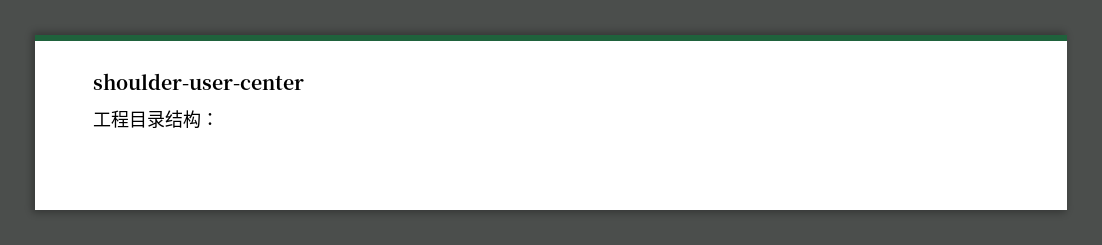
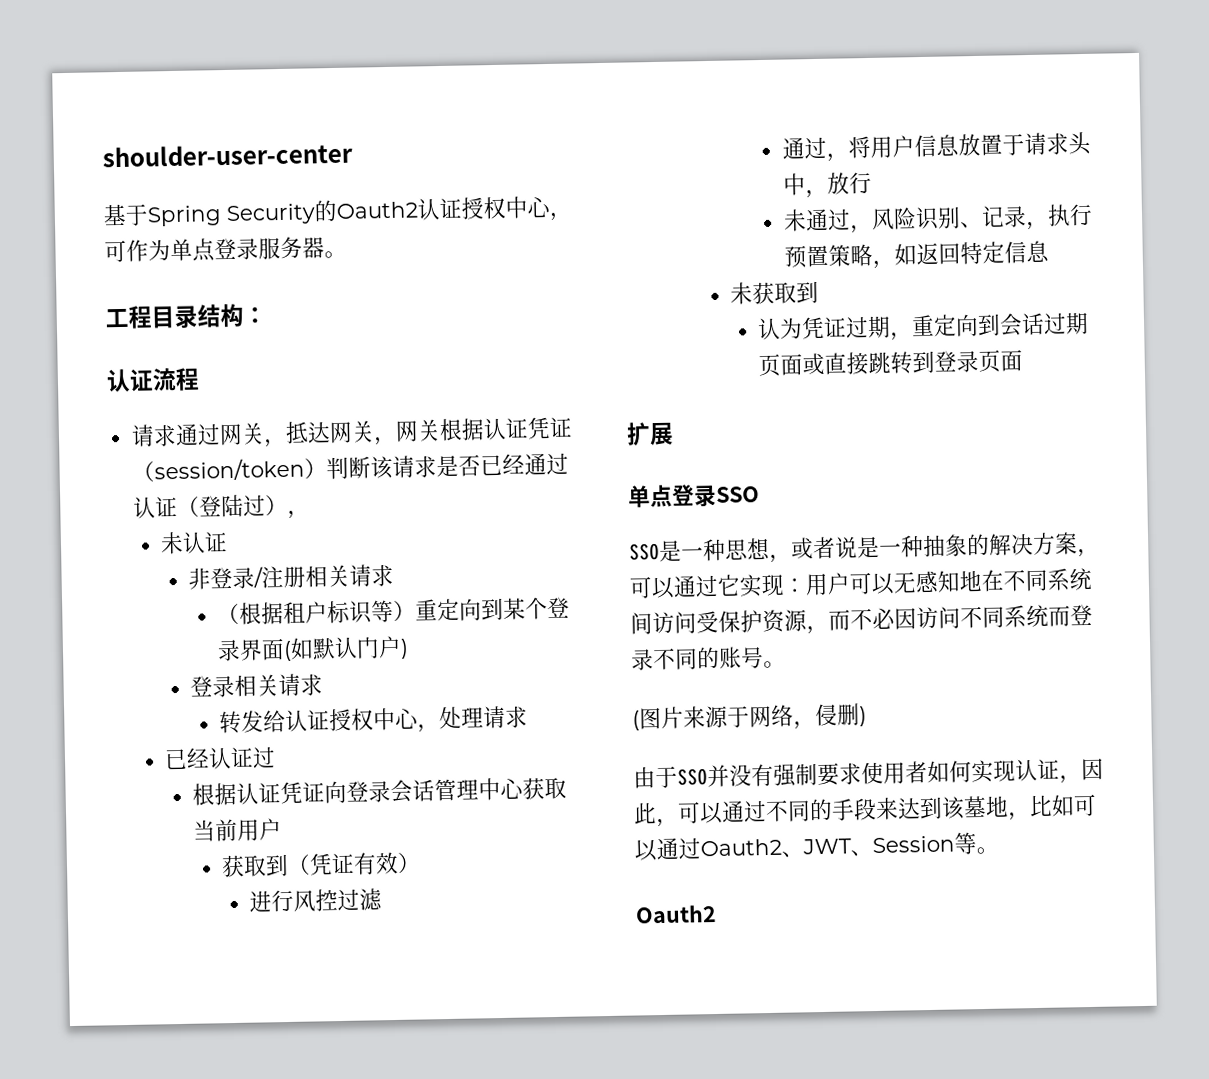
[93,110,219,129] 工程目录结构： -> [103,196,573,227] [104,236,347,263] [105,303,267,329] [106,367,200,393] [130,416,573,448] [131,452,569,483] [132,494,310,519] [160,531,229,555] [188,563,395,590] [216,596,570,626] [216,635,409,662] [190,673,324,698] [218,705,528,735] [164,746,277,770] [192,777,568,806] [193,818,283,842] [220,851,421,878] [249,888,383,913] [781,131,1091,162] [782,171,872,199] [782,203,1093,234] [783,240,1049,269] [729,280,819,305] [757,311,1090,341] [758,349,1024,377] [626,422,674,446] [627,484,760,508] [629,532,1100,563] [629,567,1093,600] [630,603,1093,635] [631,646,786,671] [632,703,867,731] [633,758,1104,789] [633,793,1097,828] [634,832,999,862] [635,904,717,924] 基于Spring Security的Oauth2认证授权中心，可作为单点登录服务器。 // 工程目录结构： // 认证流程 // 请求通过网关，抵达网关，网关根据认证凭证（session/token）判断该请求是否已经通过认证（登陆过）， // 未认证 // 非登录/注册相关请求 // （根据租户标识等）重定向到某个登录界面(如默认门户) // 登录相关请求 // 转发给认证授权中心，处理请求 // 已经认证过 // 根据认证凭证向登录会话管理中心获取当前用户 // 获取到（凭证有效） // 进行风控过滤 // 通过，将用户信息放置于请求头中，放行 // 未通过，风险识别、记录，执行预置策略，如返回特定信息 // 未获取到 // 认为凭证过期，重定向到会话过期页面或直接跳转到登录页面 // 扩展 // 单点登录SSO // SSO是一种思想，或者说是一种抽象的解决方案，可以通过它实现：用户可以无感知地在不同系统间访问受保护资源，而不必因访问不同系统而登录不同的账号。 // (图片来源于网络，侵删) // 由于SSO并没有强制要求使用者如何实现认证，因此，可以通过不同的手段来达到该墓地，比如可以通过Oauth2、JWT、Session等。 // Oauth2

